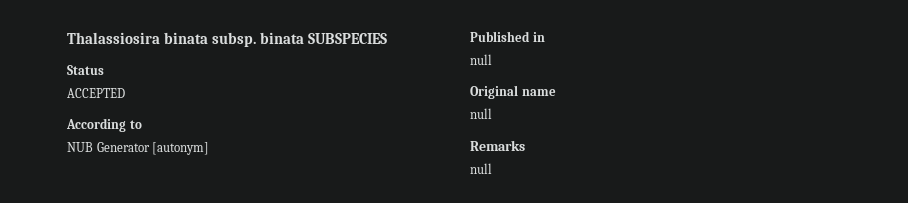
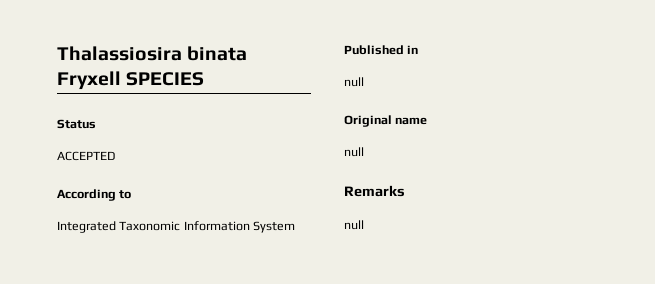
[212,32,388,47] subsp. binata SUBSPECIES -> [57,71,205,90] Fryxell SPECIES
[67,142,210,155] NUB Generator [autonym] -> [57,221,296,233] Integrated Taxonomic Information System

